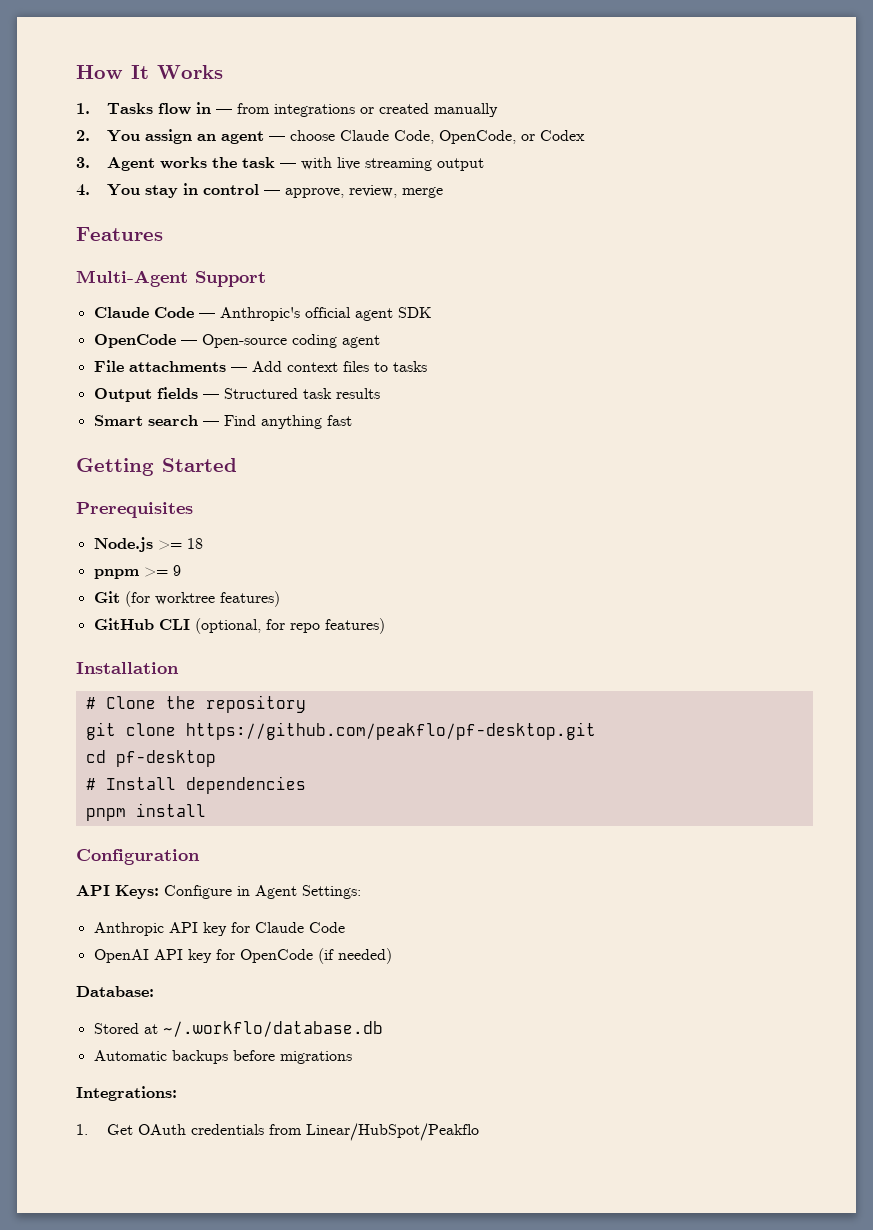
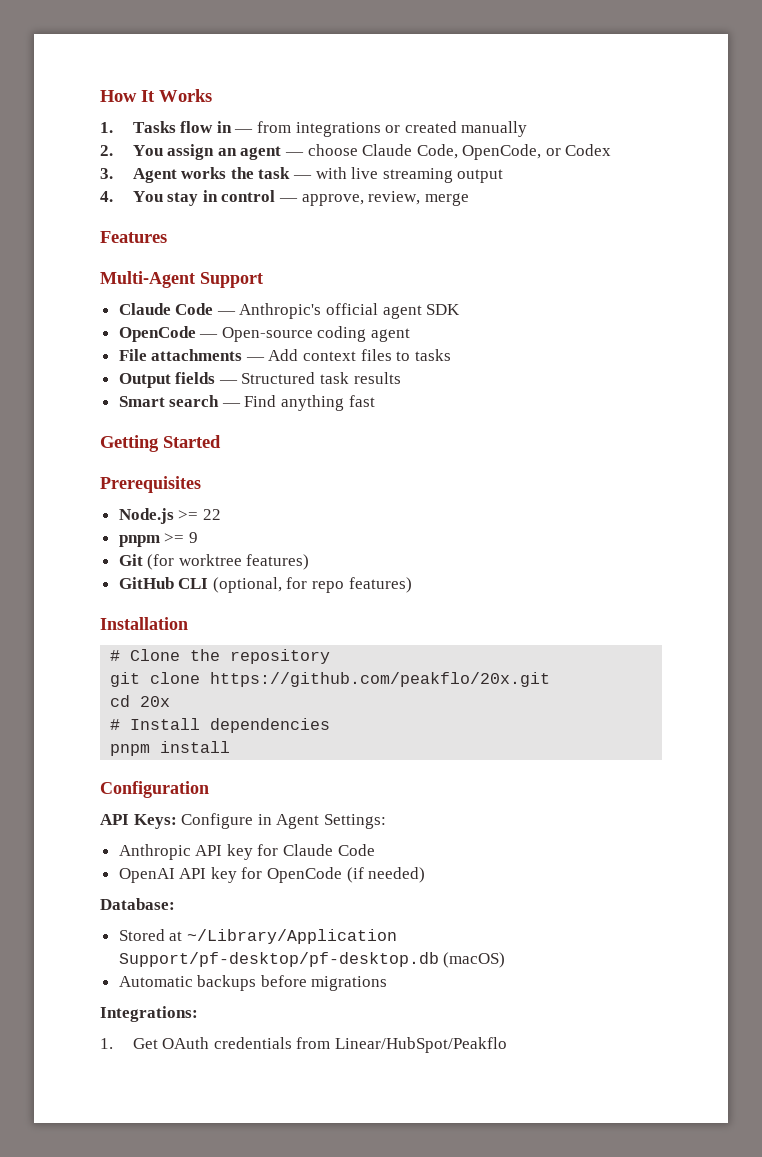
[186,538,203,549] 18 -> [202,509,221,520] 22
[185,722,596,740] https://github.com/peakflo/pf-desktop.git -> [210,672,551,687] https://github.com/peakflo/20x.git
[115,750,216,767] pf-desktop -> [140,696,171,707] 20x
[162,1021,383,1037] ~/.workflo/database.db -> [186,929,397,944] [118,952,506,968] ~/Library/Application Support/pf-desktop/pf-desktop.db (macOS)

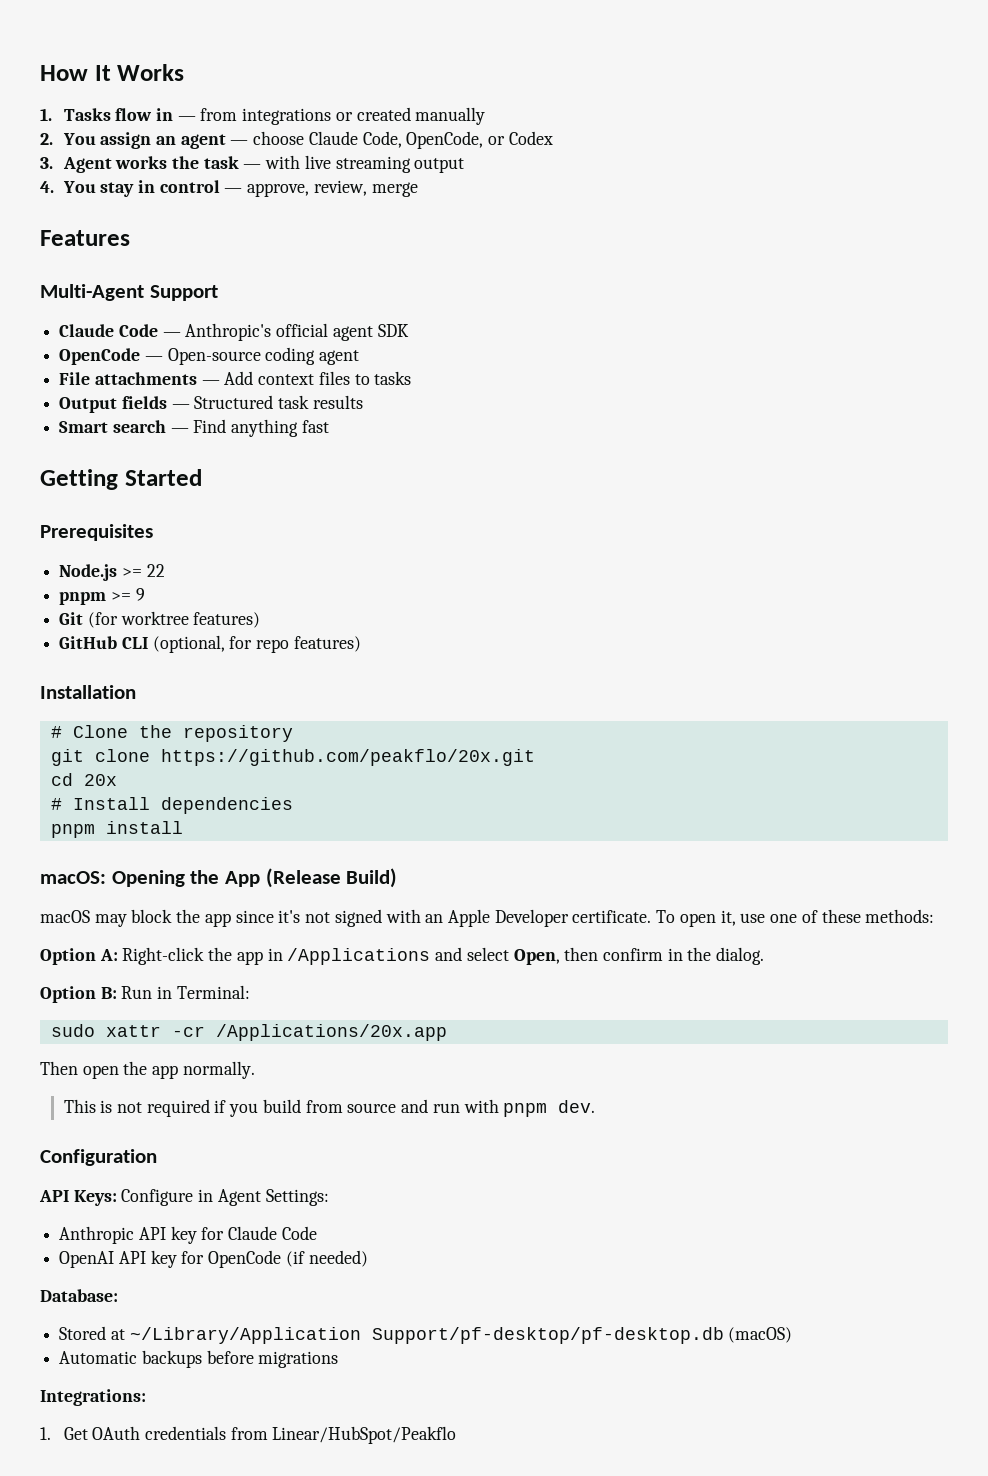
(231, 747) none -> [40,868,398,888] [40,909,935,927] [40,947,765,965] [40,985,250,1003] [50,1024,447,1041] [40,1061,255,1079] [63,1099,596,1117] // macOS: Opening the App (Release Build) // macOS may block the app since it's not signed with an Apple Developer certificate. To open it, use one of these methods: // Option A: Right-click the app in /Applications and select Open, then confirm in the dialog. // Option B: Run in Terminal: // sudo xattr -cr /Applications/20x.app // Then open the app normally. // This is not required if you build from source and run with pnpm dev.

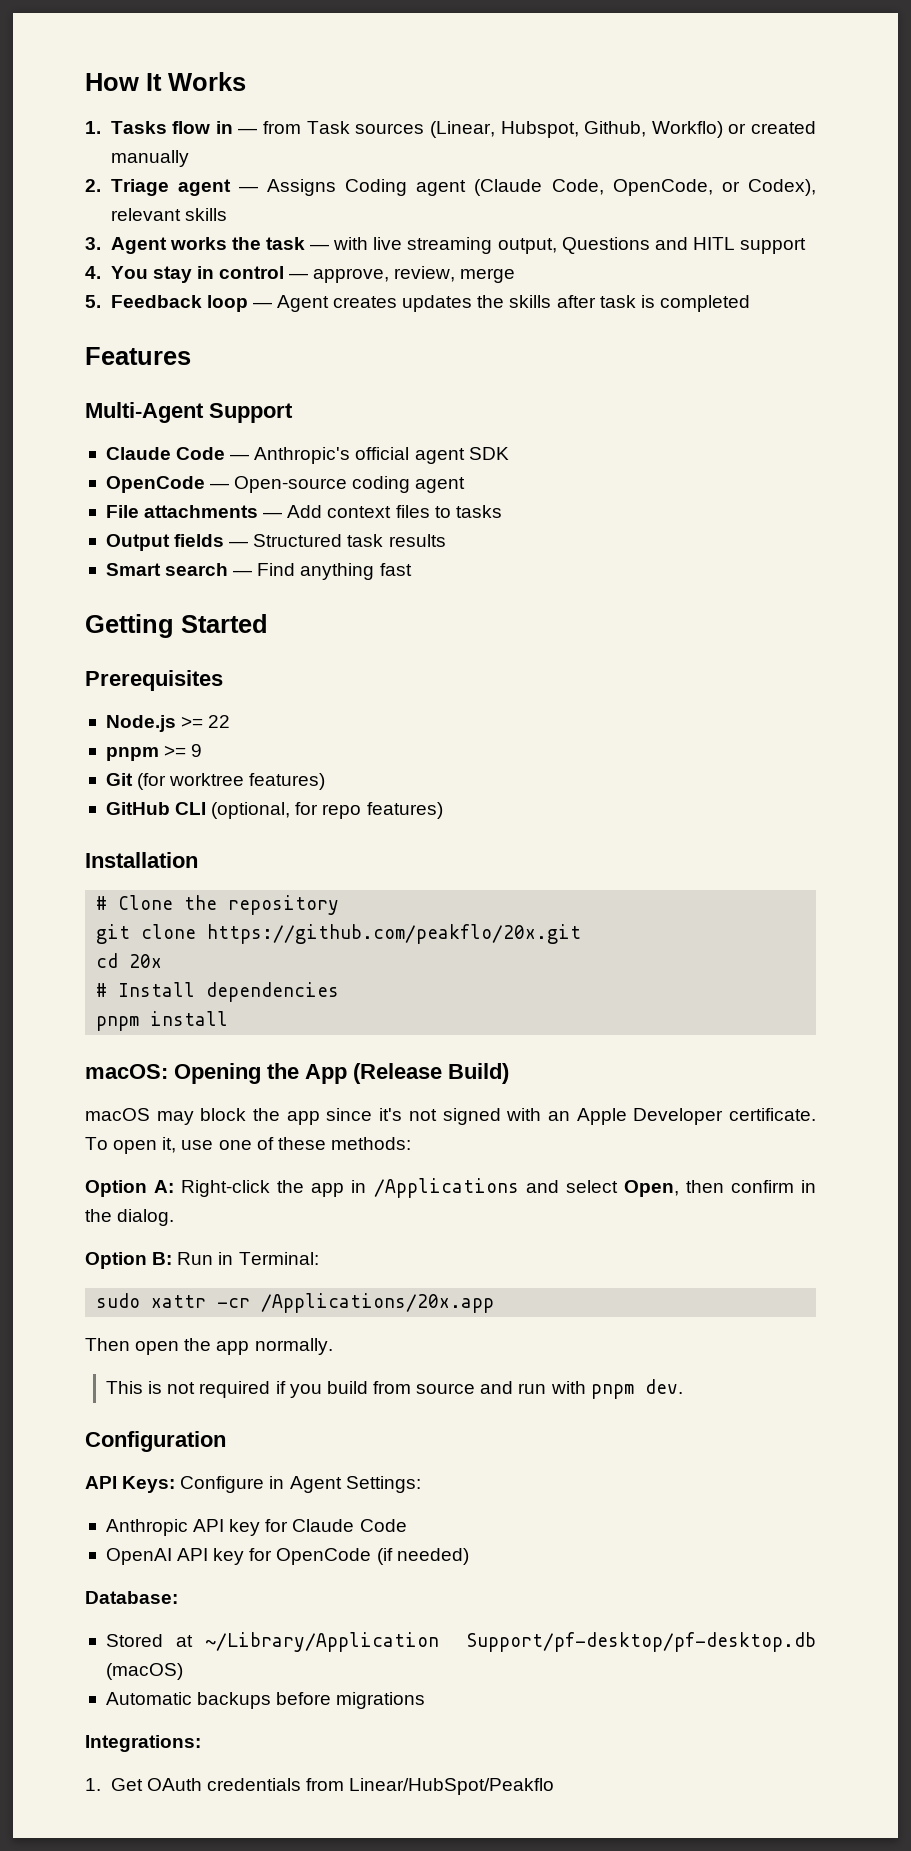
[242,107,486,125] [40,131,553,149] integrations or created manually // 2. You assign an agent — choose Claude Code, OpenCode, or Codex -> [306,121,816,138] [110,150,189,167] [85,179,816,196] [110,208,227,221] Task sources (Linear, Hubspot, Github, Workflo) or created manually // 2. Triage agent — Assigns Coding agent (Claude Code, OpenCode, or Codex), relevant skills
[414,158,465,173] output -> [497,237,807,254] output, Questions and HITL support
(418, 189) none -> [85,295,750,312] // 5. Feedback loop — Agent creates updates the skills after task is completed

